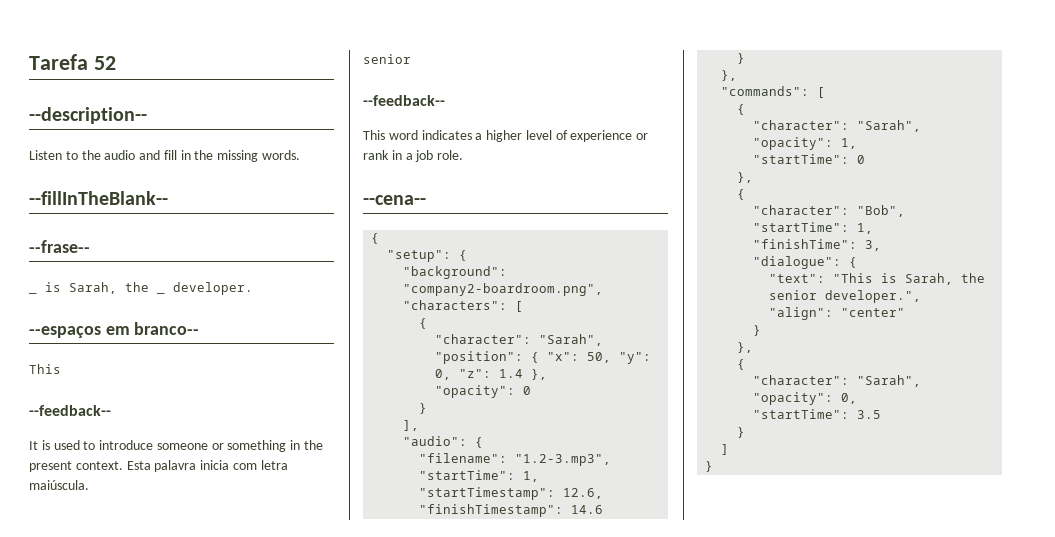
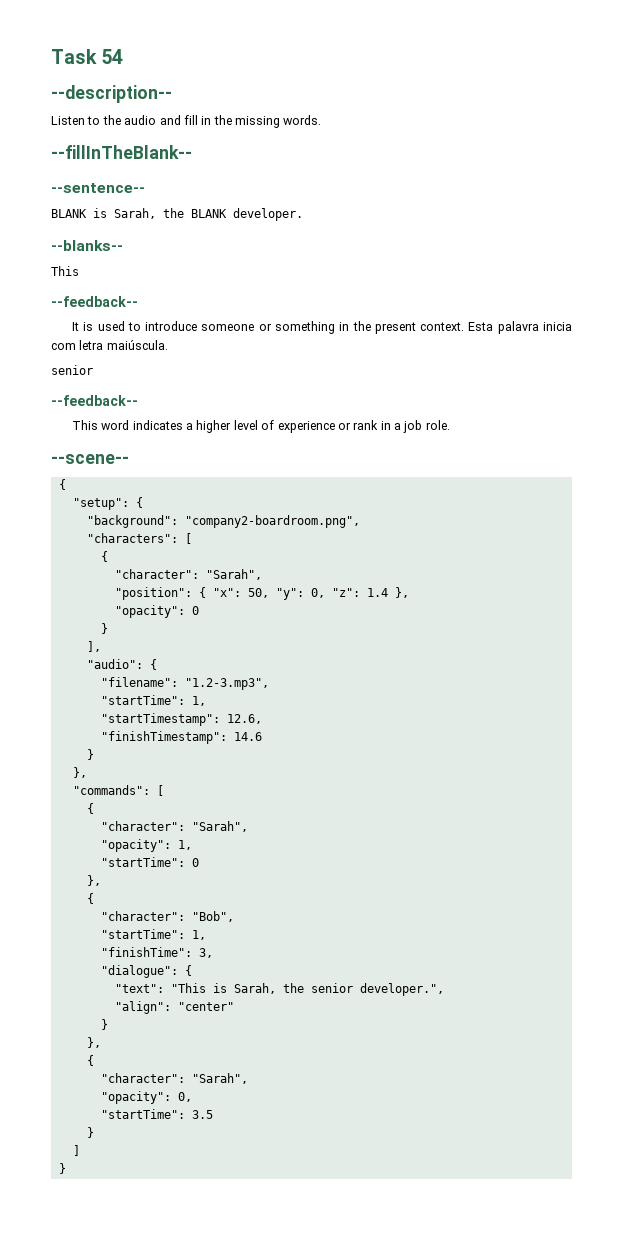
[29,54,116,70] Tarefa 52 -> [51,49,124,64] Task 54
[29,240,90,253] [29,292,37,294] [45,282,149,294] [157,292,165,294] --frase-- // _ is Sarah, the _ -> [51,183,145,193] [51,208,227,219] --sentence-- // BLANK is Sarah, the BLANK
[29,322,200,338] --espaços em branco-- -> [51,240,123,251] --blanks--
[363,195,426,205] --cena-- -> [51,454,129,464] --scene--

